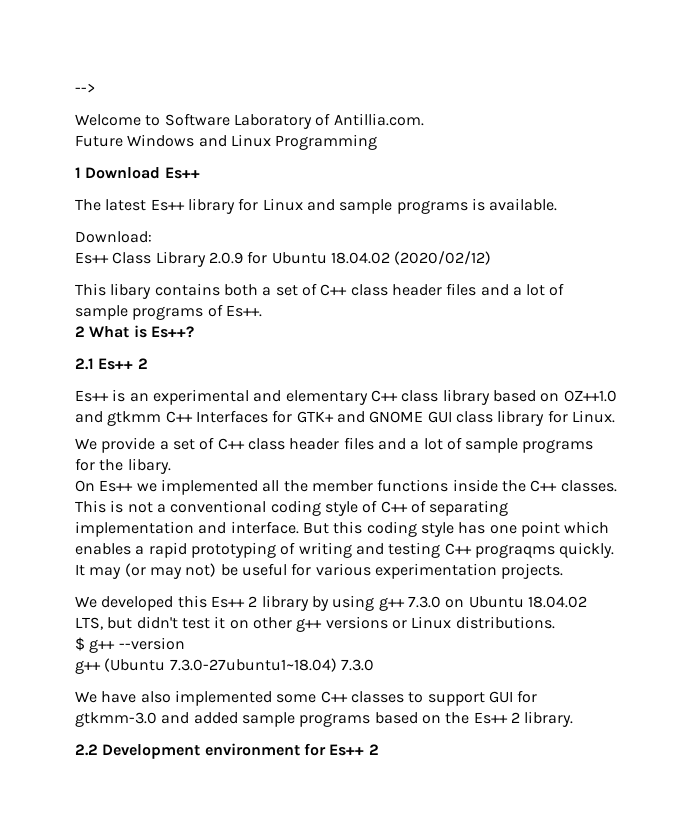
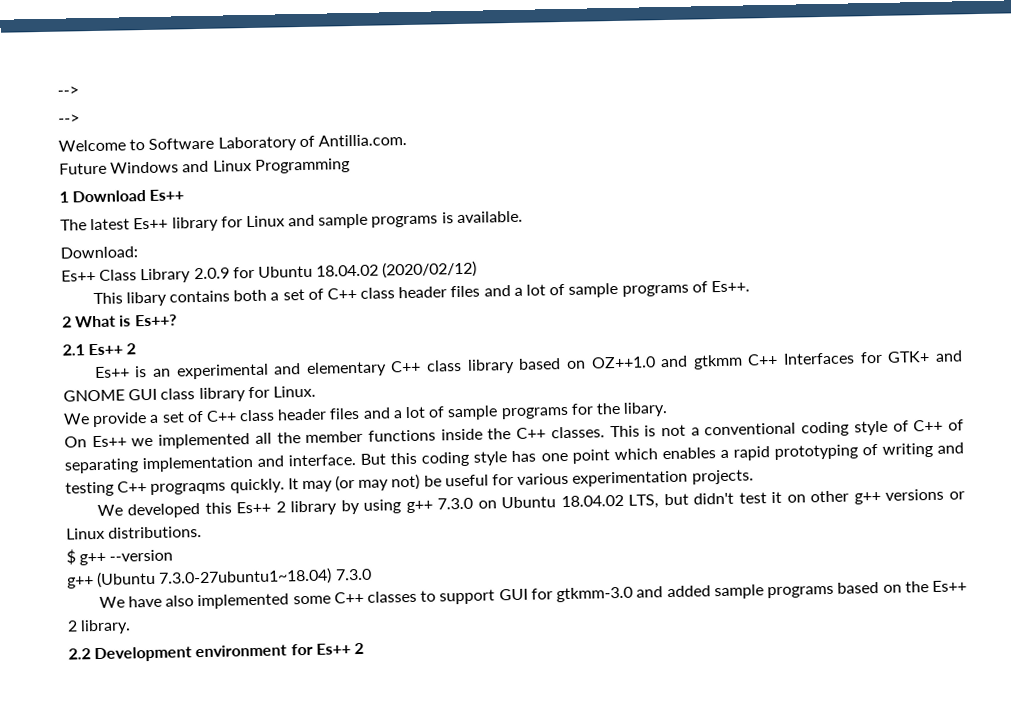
[75,83,95,93] --> -> [57,86,79,96] [58,114,80,124] --> // -->

